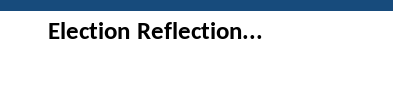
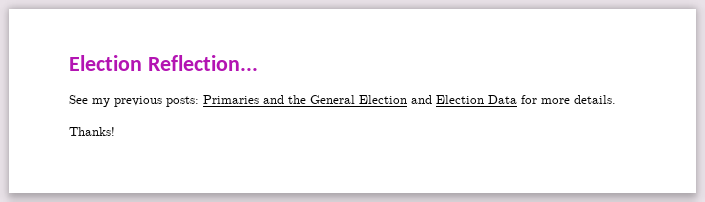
(263, 30) none -> [69,95,616,107] [69,127,115,136] // See my previous posts: Primaries and the General Election and Election Data for more details. // Thanks!

